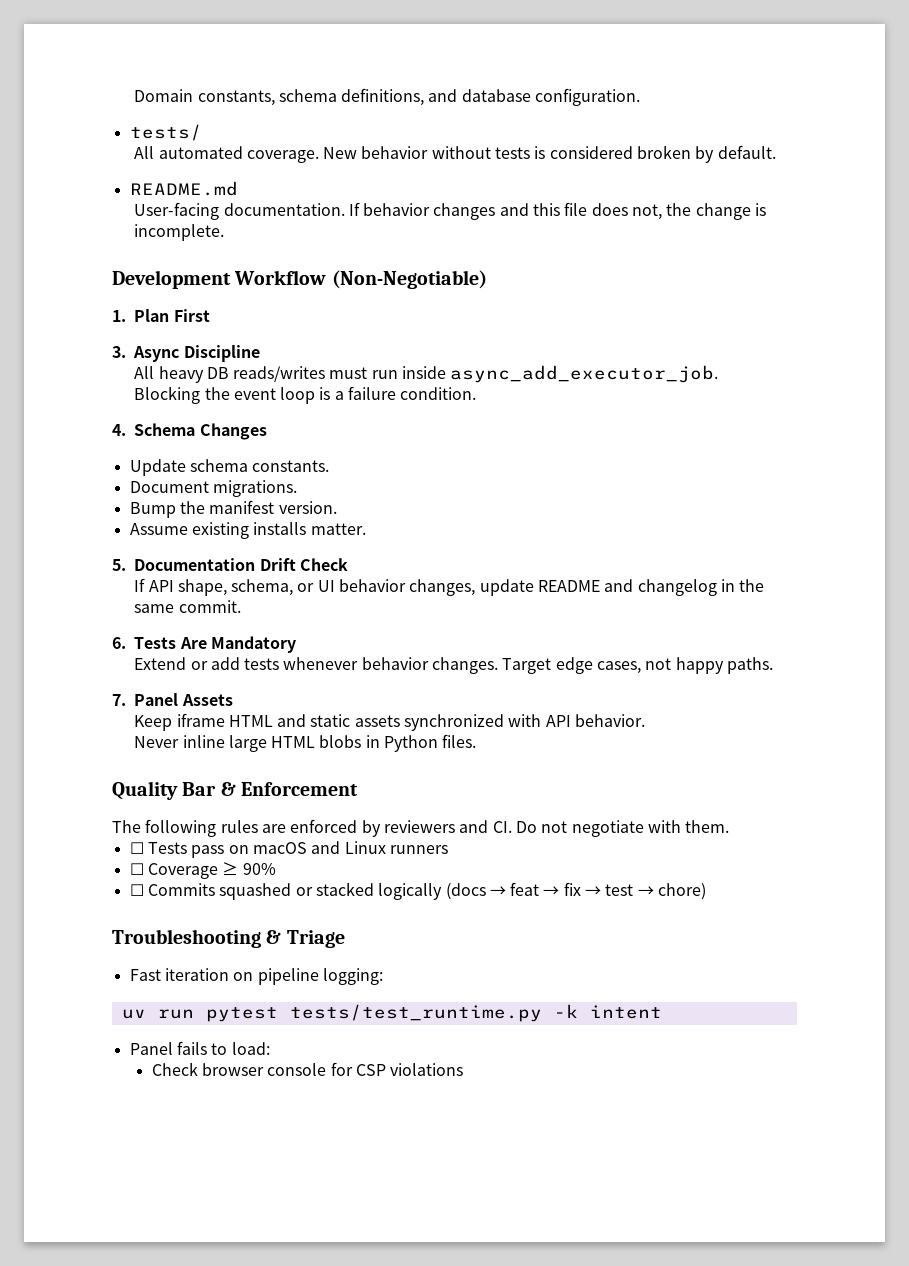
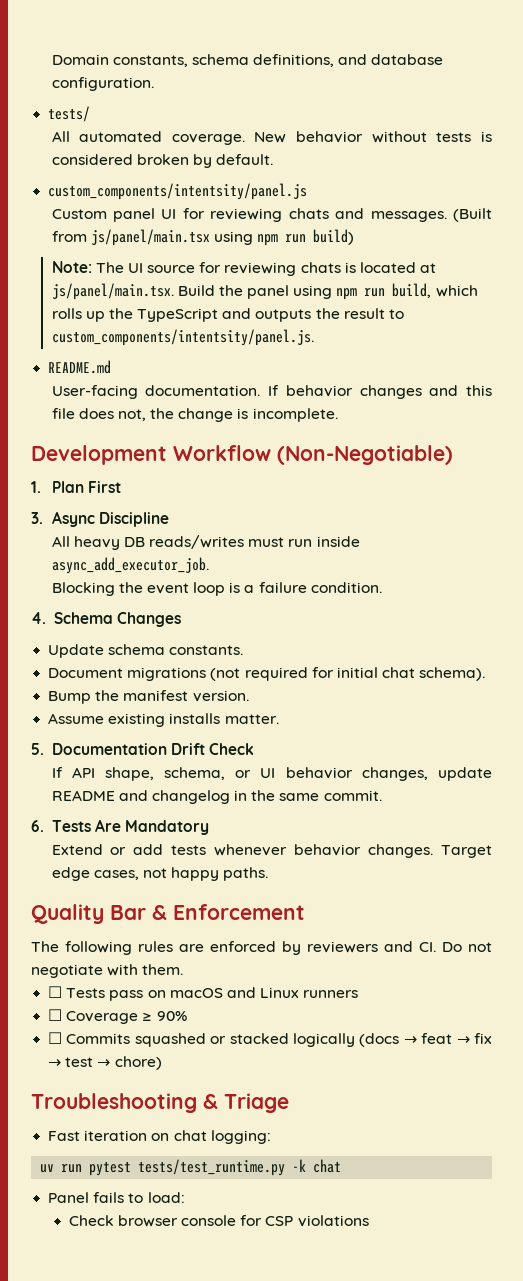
(776, 152) none -> [48,183,308,200] [51,208,492,222] [51,229,355,246] [51,261,437,276] [51,283,478,300] [51,308,405,322] [51,329,314,346] // custom_components/intentsity/panel.js // Custom panel UI for reviewing chats and messages. (Built from js/panel/main.tsx using npm run build) // Note: The UI source for reviewing chats is located at js/panel/main.tsx. Build the panel using npm run build, which rolls up the TypeScript and outputs the result to custom_components/intentsity/panel.js.
[212,480,297,497] migrations. -> [127,667,486,681] migrations (not required for initial chat schema).
[112,693,233,706] [134,713,646,731] [134,734,477,752] // 7. Panel Assets // Keep iframe HTML and static assets synchronized with API behavior. // Never inline large HTML blobs in Python files. -> (269, 874) none
[257,968,319,985] pipeline -> [173,1130,207,1141] chat
[589,1005,662,1019] intent -> [313,1159,342,1173] chat

